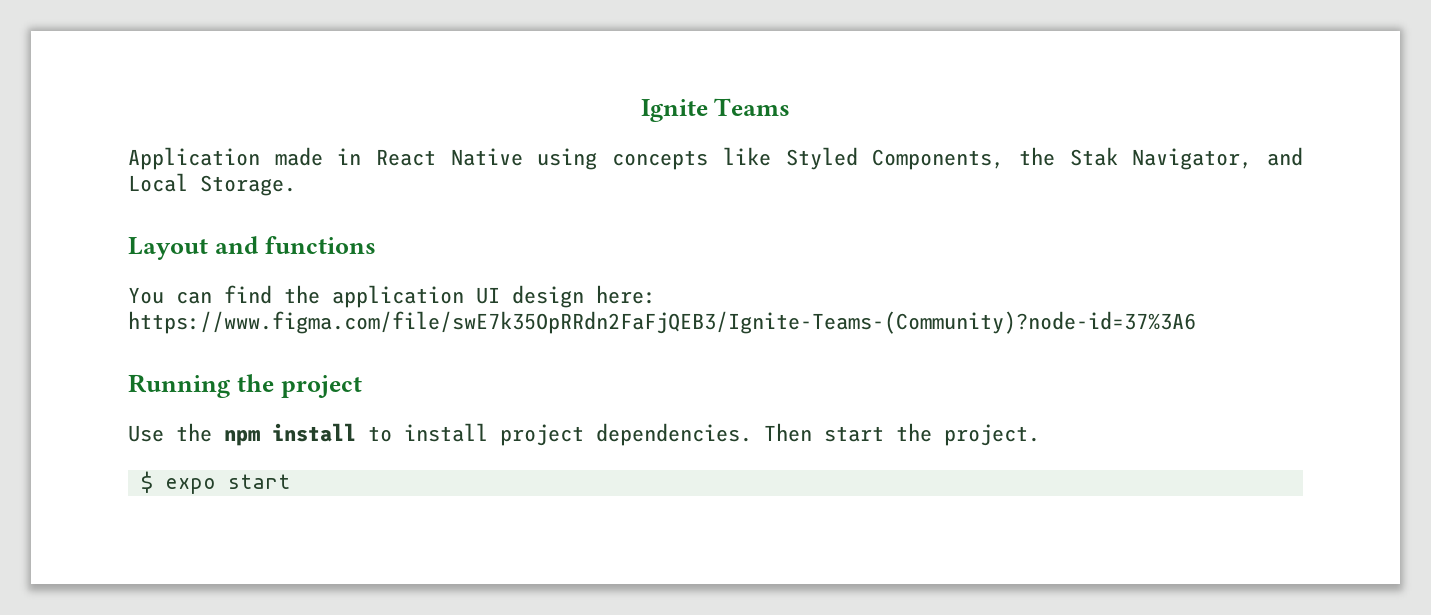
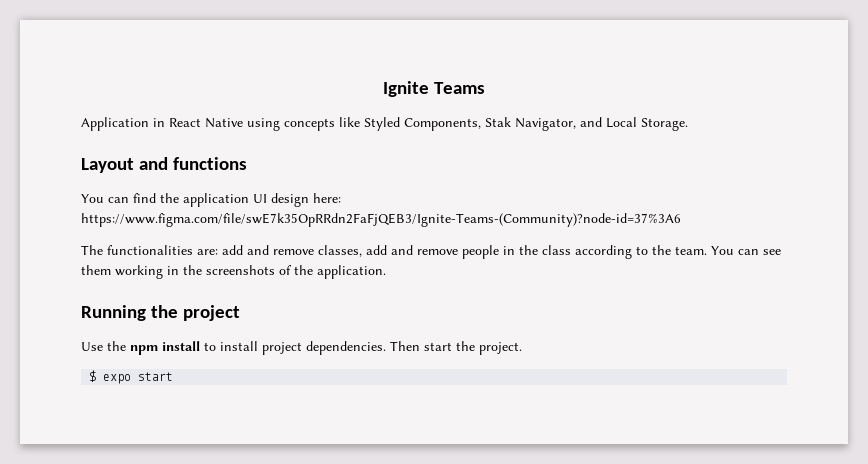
[274,147,323,166] made -> (149, 124) none
[1018,147,1055,166] the -> (481, 124) none
(1196, 322) none -> [81,245,781,259] [81,265,386,279] // The functionalities are: add and remove classes, add and remove people in the class according to the team. You can see them working in the screenshots of the application.

